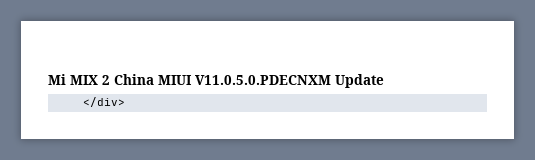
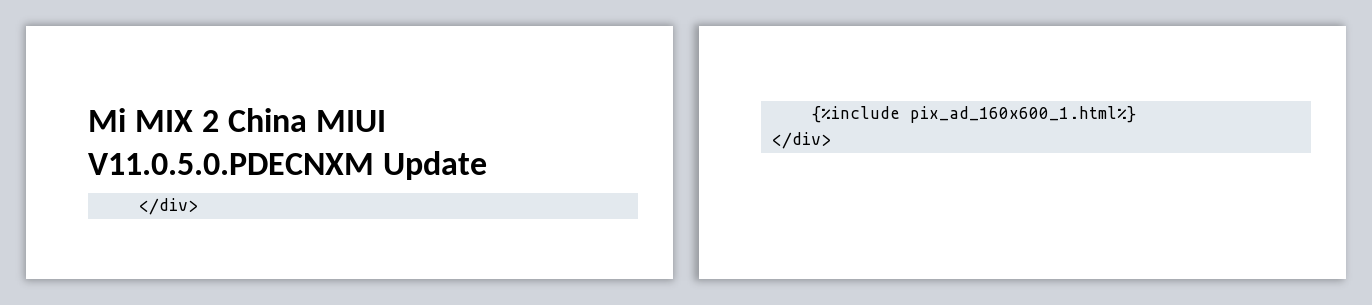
(125, 102) none -> [812,106,1137,123] [772,132,832,149] // {%include pix_ad_160x600_1.html%} // </div>

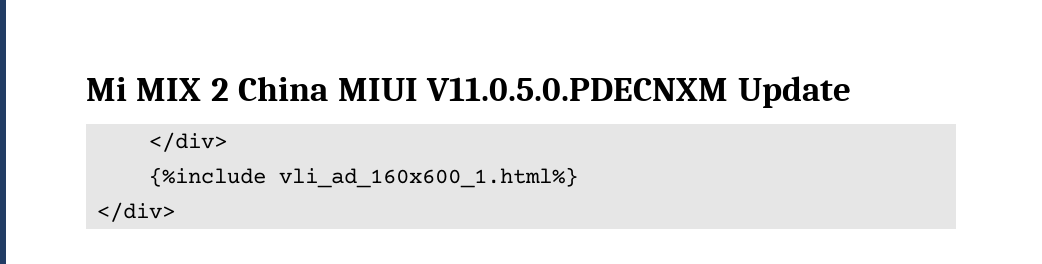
[910,106,1137,123] pix_ad_160x600_1.html%} -> [278,167,578,188] vli_ad_160x600_1.html%}

